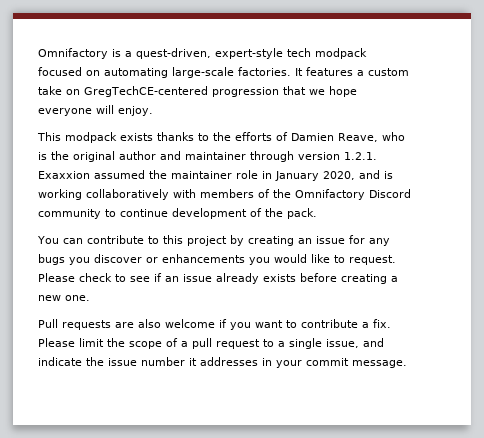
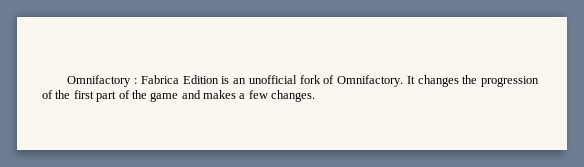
[38,48,367,59] [38,67,409,78] [38,86,357,97] [38,105,153,116] [37,132,405,143] [38,151,377,162] [38,170,393,181] [38,189,411,200] [38,208,317,219] [37,235,390,246] [38,254,396,265] [38,273,398,284] [38,295,90,301] [38,319,391,330] [38,338,384,349] [38,357,407,368] Omnifactory is a quest-driven, expert-style tech modpack focused on automating large-scale factories. It features a custom take on GregTechCE-centered progression that we hope everyone will enjoy. // This modpack exists thanks to the efforts of Damien Reave, who is the original author and maintainer through version 1.2.1. Exaxxion assumed the maintainer role in January 2020, and is working collaboratively with members of the Omnifactory Discord community to continue development of the pack. // You can contribute to this project by creating an issue for any bugs you discover or enhancements you would like to request. Please check to see if an issue already exists before creating a new one. // Pull requests are also welcome if you want to contribute a fix. Please limit the scope of a pull request to a single issue, and indicate the issue number it addresses in your commit message. -> [67,75,539,87] [42,90,316,102] Omnifactory : Fabrica Edition is an unofficial fork of Omnifactory. It changes the progression of the first part of the game and makes a few changes.

